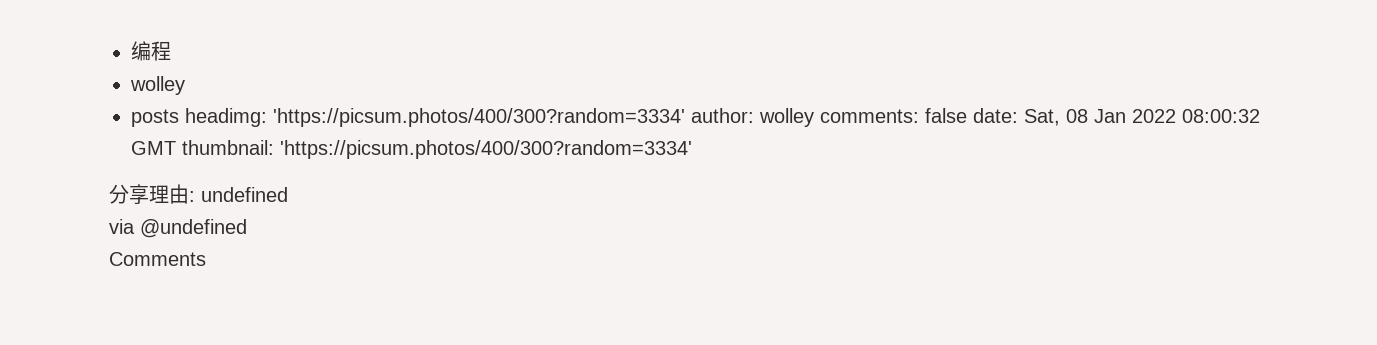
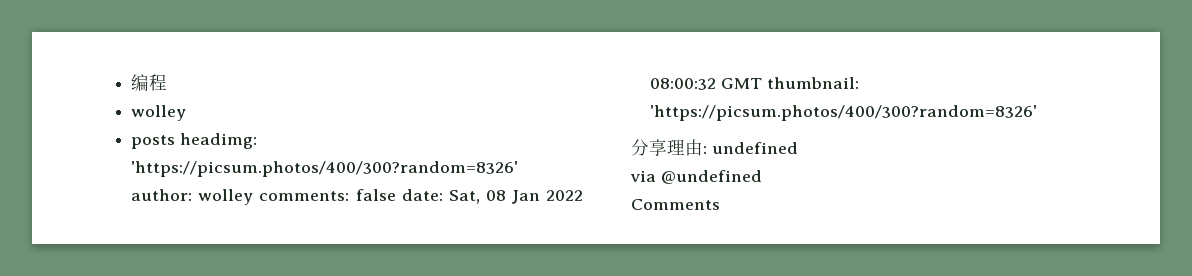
[273,108,685,127] 'https://picsum.photos/400/300?random=3334' -> [131,161,519,177] 'https://picsum.photos/400/300?random=8326'
[280,140,692,159] 'https://picsum.photos/400/300?random=3334' -> [650,105,1038,121] 'https://picsum.photos/400/300?random=8326'

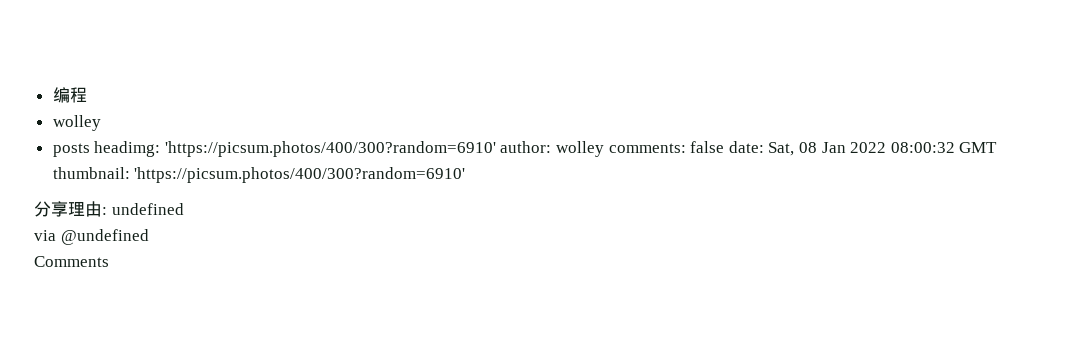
[131,161,519,177] 'https://picsum.photos/400/300?random=8326' -> [164,141,496,157] 'https://picsum.photos/400/300?random=6910'
[650,105,1038,121] 'https://picsum.photos/400/300?random=8326' -> [134,167,466,183] 'https://picsum.photos/400/300?random=6910'

